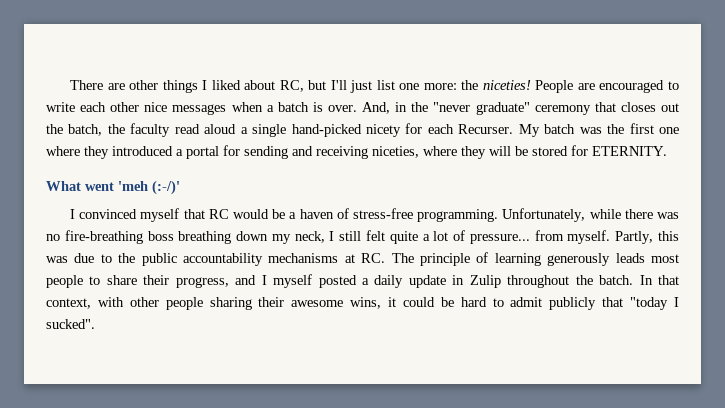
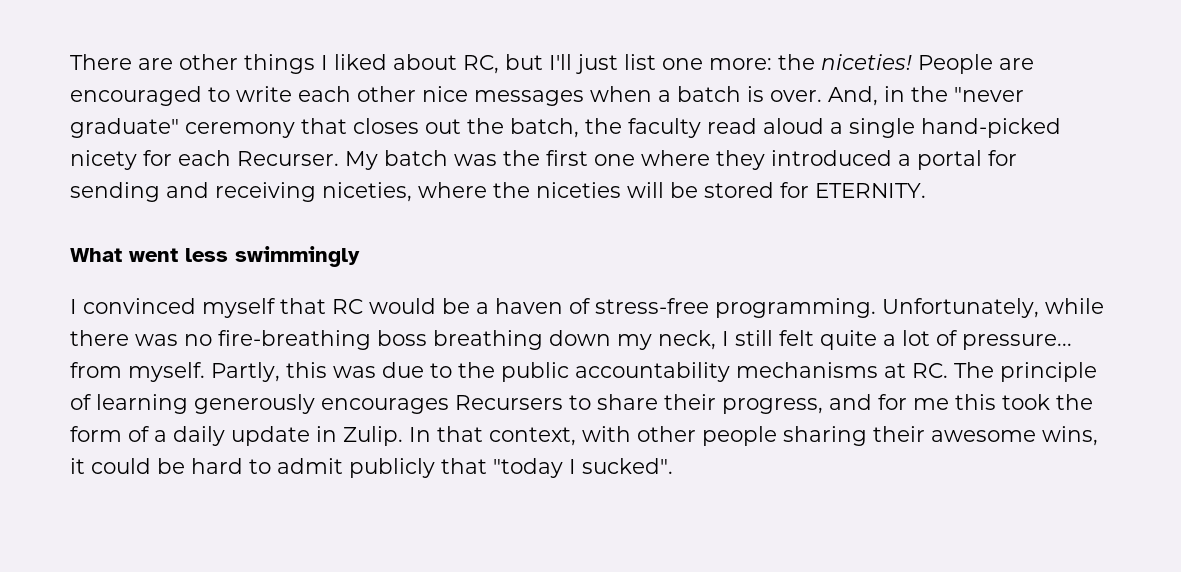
[461,146,486,159] they -> [493,182,621,198] the niceties
[118,180,180,195] 'meh (:-/)' -> [185,246,360,267] less swimmingly
[615,253,679,263] [46,275,83,288] leads most people -> [321,395,563,414] encourages Recursers
[261,274,634,288] I myself posted a daily update in Zulip throughout the batch. -> [878,394,1093,410] [70,426,403,446] for me this took the form of a daily update in Zulip.

